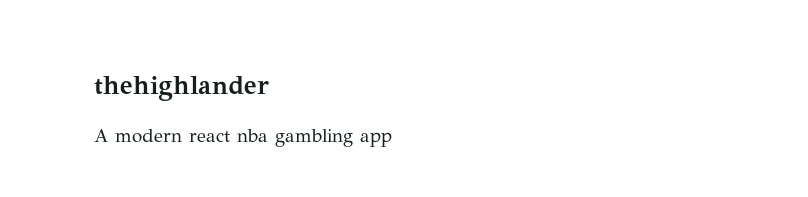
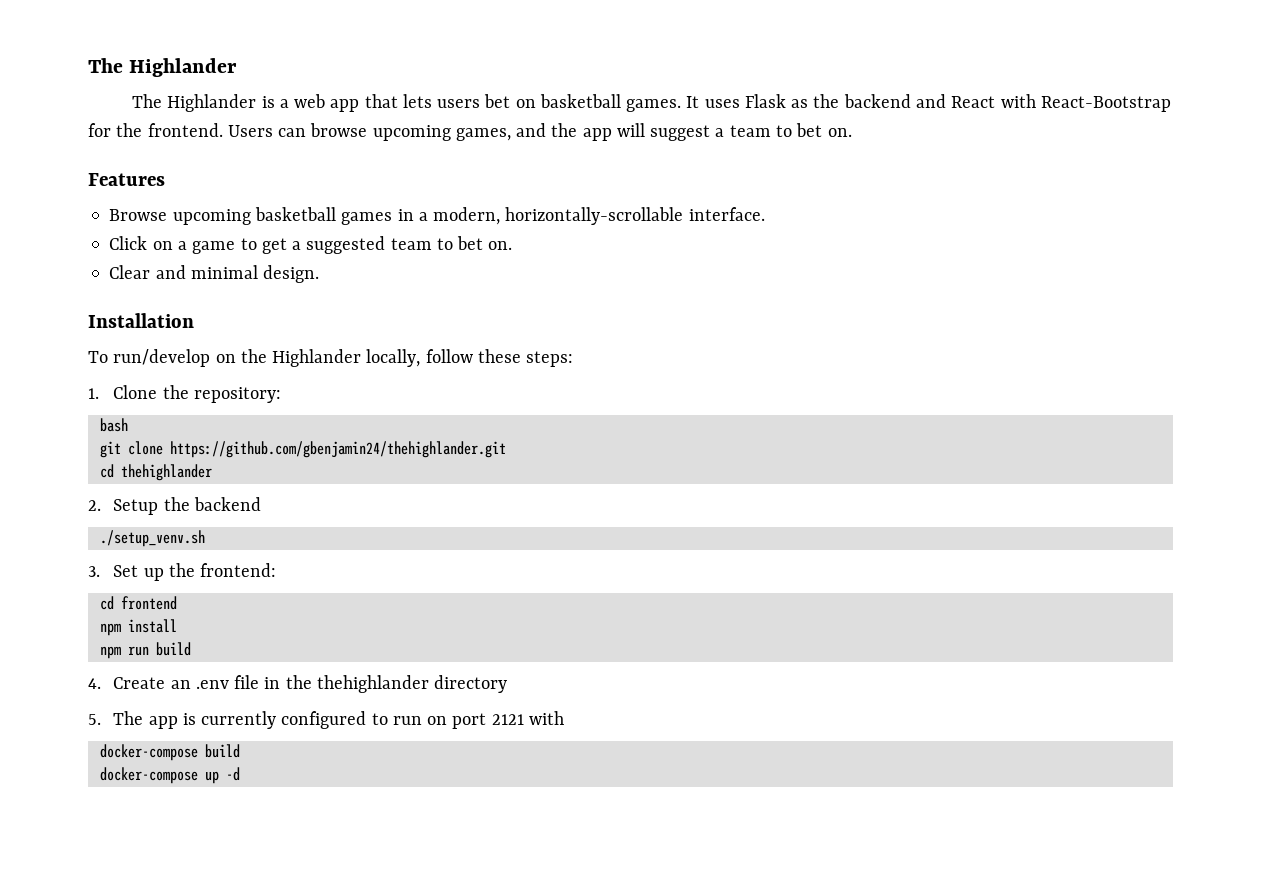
[94,76,269,101] [94,129,392,147] thehighlander // A modern react nba gambling app -> [88,58,238,77] [131,94,1171,112] [88,123,852,141] [88,173,165,186] [109,207,765,225] [109,236,513,254] [109,265,320,283] [88,313,194,328] [88,349,574,367] [88,385,281,403] [99,418,128,432] [99,441,506,458] [99,464,212,481] [88,497,261,515] [99,530,205,547] [88,563,277,581] [99,596,177,610] [99,619,177,636] [99,642,191,659] [88,675,508,693] [88,711,564,729] [99,744,240,761] [99,767,240,784] The Highlander // The Highlander is a web app that lets users bet on basketball games. It uses Flask as the backend and React with React-Bootstrap for the frontend. Users can browse upcoming games, and the app will suggest a team to bet on. // Features // Browse upcoming basketball games in a modern, horizontally-scrollable interface. // Click on a game to get a suggested team to bet on. // Clear and minimal design. // Installation // To run/develop on the Highlander locally, follow these steps: // 1. Clone the repository: // bash // git clone https://github.com/gbenjamin24/thehighlander.git // cd thehighlander // 2. Setup the backend // ./setup_venv.sh // 3. Set up the frontend: // cd frontend // npm install // npm run build // 4. Create an .env file in the thehighlander directory // 5. The app is currently configured to run on port 2121 with // docker-compose build // docker-compose up -d

